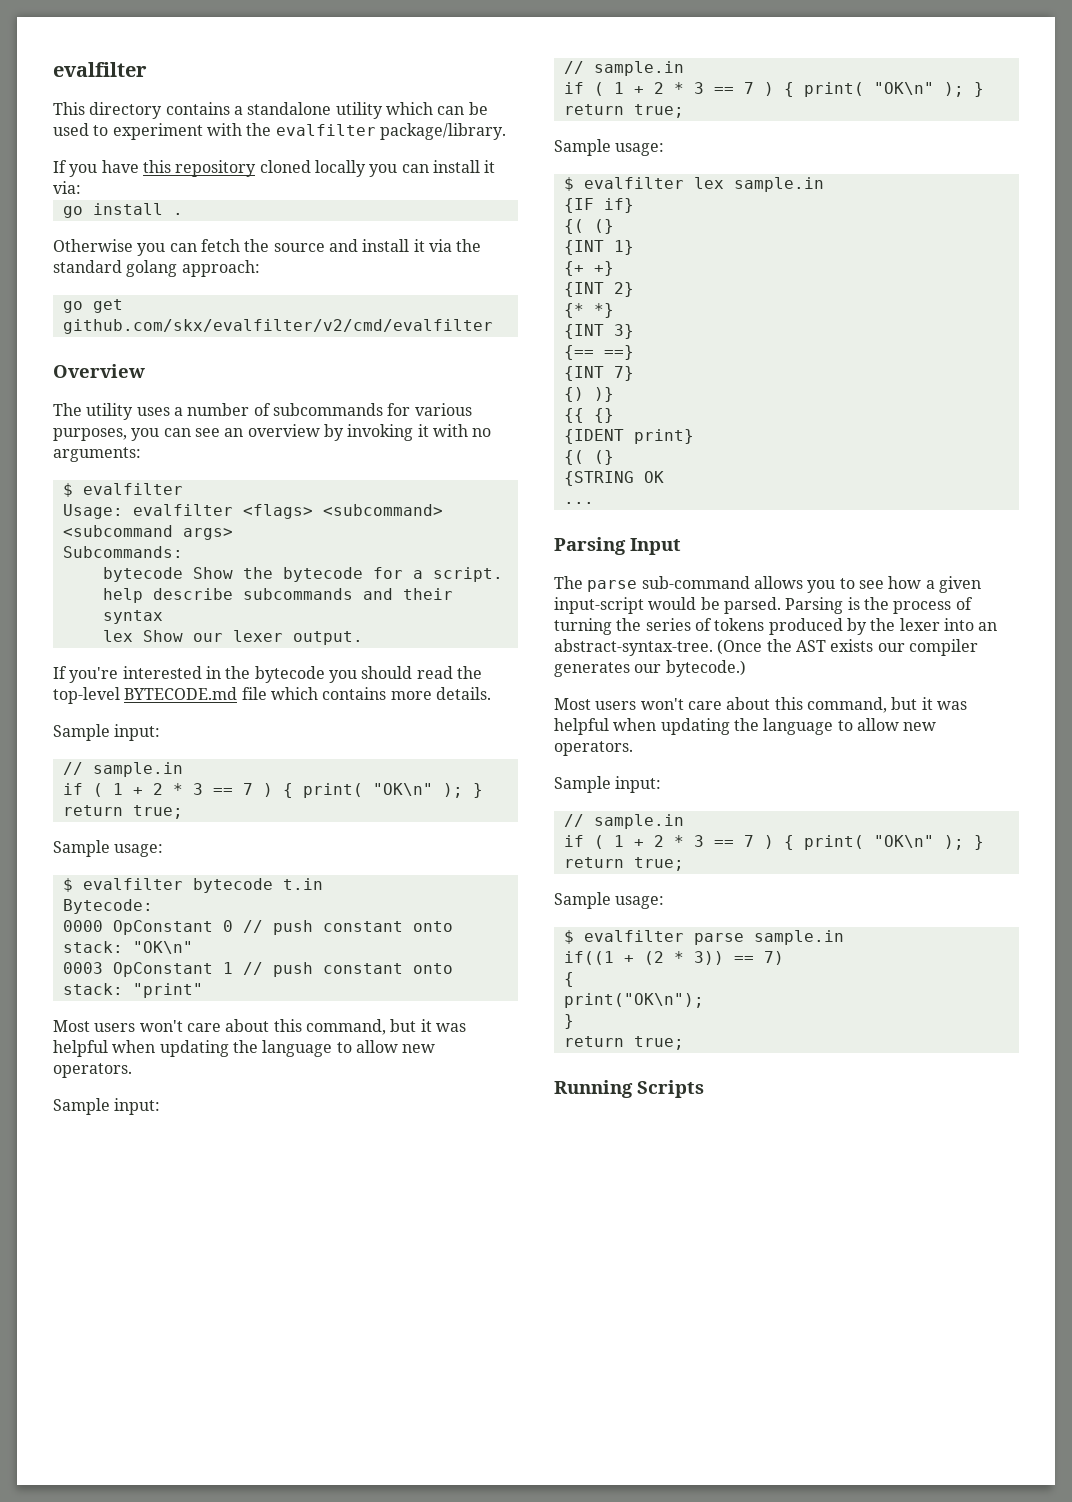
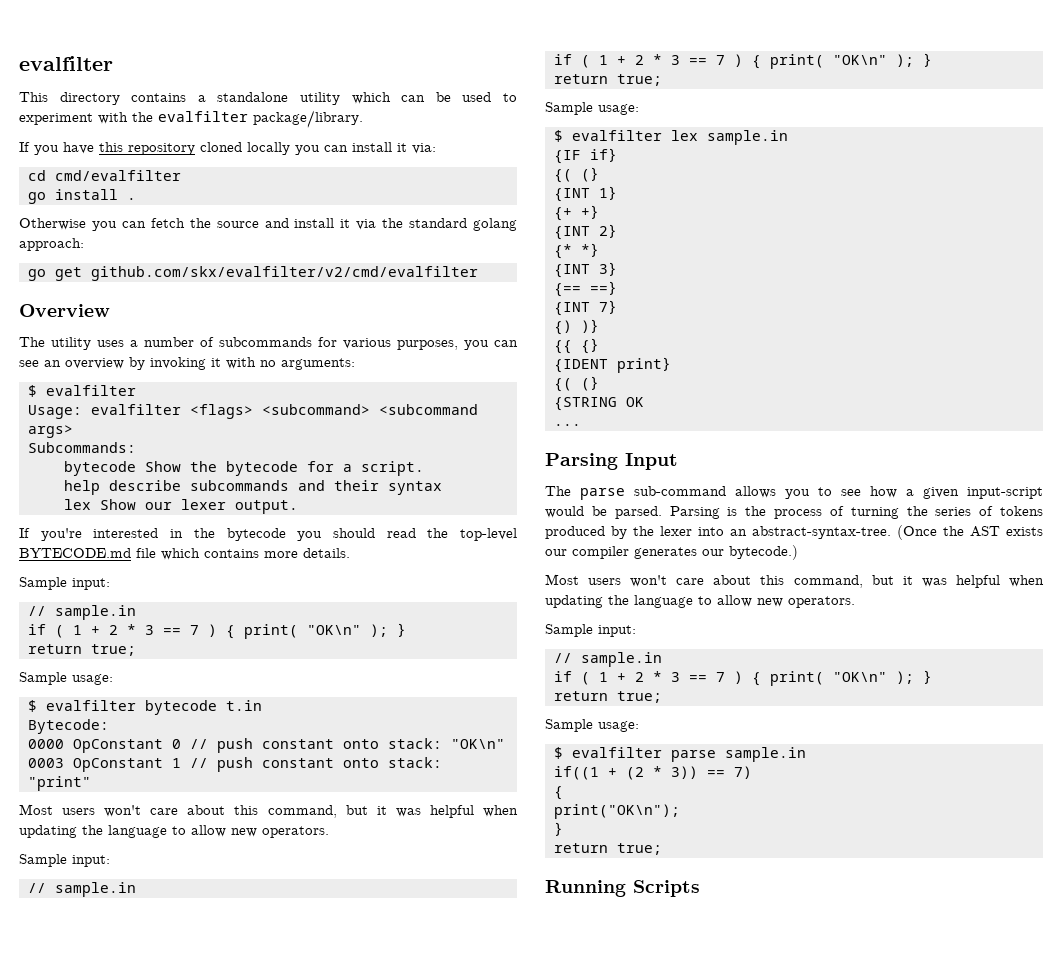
(81, 187) none -> [28,170,181,181] // cd cmd/evalfilter

